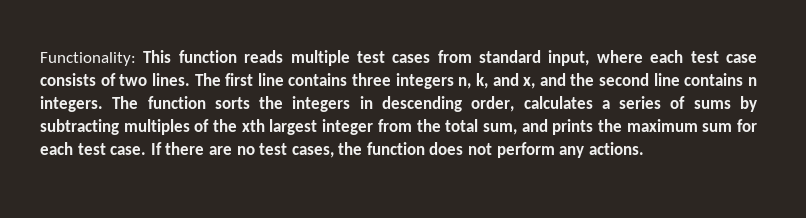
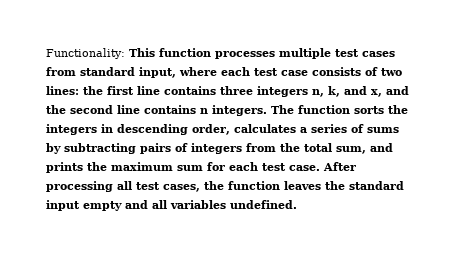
[244,50,284,63] reads -> [215,51,275,59] processes
[151,73,221,86] lines. The -> [46,86,103,95] lines: the
[123,119,374,135] multiples of the xth largest integer -> [140,143,242,154] pairs of integers
[150,142,644,158] If there are no test cases, the function does not perform any actions. -> [323,162,356,171] [46,181,404,192] [46,200,297,211] After processing all test cases, the function leaves the standard input empty and all variables undefined.

